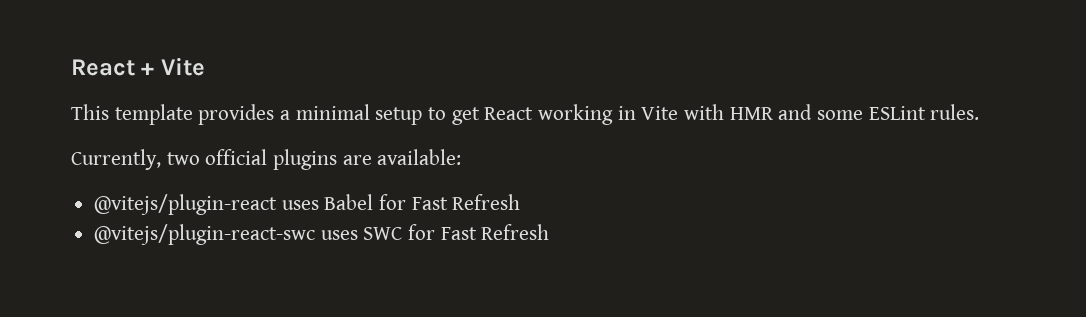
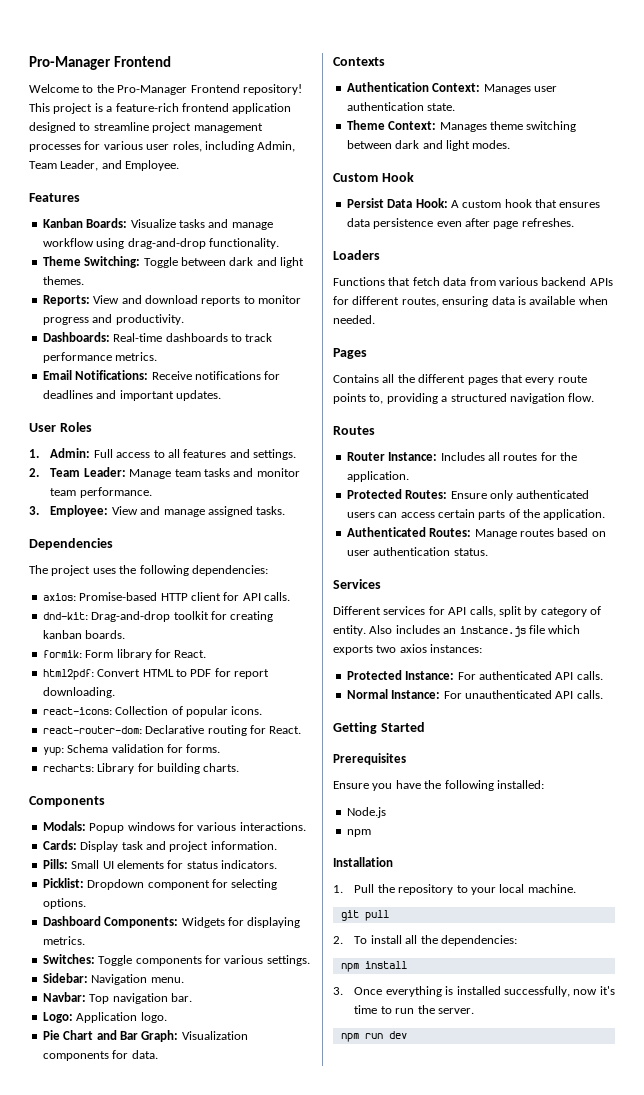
[71,57,205,76] [71,104,980,125] [71,149,462,170] [94,194,521,215] [94,224,550,245] React + Vite // This template provides a minimal setup to get React working in Vite with HMR and some ESLint rules. // Currently, two official plugins are available: // @vitejs/plugin-react uses Babel for Fast Refresh // @vitejs/plugin-react-swc uses SWC for Fast Refresh -> [29,56,171,70] [29,84,302,95] [29,103,292,114] [29,122,263,133] [29,141,296,152] [29,160,180,171] [29,193,80,202] [42,218,273,230] [42,238,279,249] [42,256,304,268] [42,276,84,285] [42,295,301,306] [42,314,184,325] [42,332,273,342] [42,352,158,363] [42,370,281,380] [42,390,221,401] [29,422,92,432] [29,448,297,460] [29,467,300,479] [50,487,152,498] [29,505,286,517] [29,538,113,550] [29,565,268,576] [42,592,290,601] [42,611,274,622] [42,630,126,639] [42,649,207,660] [42,668,269,680] [42,687,115,698] [42,706,263,717] [42,725,302,736] [42,744,221,756] [42,763,240,774] [29,796,105,807] [42,821,306,833] [42,840,277,852] [42,859,277,869] [42,878,278,890] [42,898,86,909] [42,916,301,928] [42,936,85,945] [42,954,310,966] [42,973,184,985] [42,992,192,1004] [42,1012,167,1023] [42,1030,248,1042] [42,1050,158,1061] [333,57,385,66] [346,82,557,94] [346,102,456,111] [346,120,577,132] [346,140,511,151] [333,172,414,182] [346,198,601,208] [346,218,574,229] [333,250,380,260] [333,277,613,286] [333,296,608,307] [333,315,375,324] [333,348,367,359] [333,374,587,385] [333,393,595,404] [333,426,375,435] [346,452,577,461] [346,471,409,482] [346,489,590,501] [346,509,606,520] [346,527,606,539] [346,547,488,556] [333,579,381,589] [333,606,601,617] [333,625,581,637] [333,644,483,655] [346,670,603,680] [346,689,603,699] [333,722,425,734] [333,753,406,765] [333,780,544,791] [346,807,386,818] [346,829,371,837] [333,857,393,867] [333,884,576,895] [340,910,389,921] [333,935,517,946] [340,961,407,972] [333,986,615,997] [354,1005,474,1014] [340,1031,407,1042] Pro-Manager Frontend // Welcome to the Pro-Manager Frontend repository! This project is a feature-rich frontend application designed to streamline project management processes for various user roles, including Admin, Team Leader, and Employee. // Features // Kanban Boards: Visualize tasks and manage workflow using drag-and-drop functionality. // Theme Switching: Toggle between dark and light themes. // Reports: View and download reports to monitor progress and productivity. // Dashboards: Real-time dashboards to track performance metrics. // Email Notifications: Receive notifications for deadlines and important updates. // User Roles // 1. Admin: Full access to all features and settings. // 2. Team Leader: Manage team tasks and monitor team performance. // 3. Employee: View and manage assigned tasks. // Dependencies // The project uses the following dependencies: // axios: Promise-based HTTP client for API calls. // dnd-kit: Drag-and-drop toolkit for creating kanban boards. // formik: Form library for React. // html2pdf: Convert HTML to PDF for report downloading. // react-icons: Collection of popular icons. // react-router-dom: Declarative routing for React. // yup: Schema validation for forms. // recharts: Library for building charts. // Components // Modals: Popup windows for various interactions. // Cards: Display task and project information. // Pills: Small UI elements for status indicators. // Picklist: Dropdown component for selecting options. // Dashboard Components: Widgets for displaying metrics. // Switches: Toggle components for various settings. // Sidebar: Navigation menu. // Navbar: Top navigation bar. // Logo: Application logo. // Pie Chart and Bar Graph: Visualization components for data. // Contexts // Authentication Context: Manages user authentication state. // Theme Context: Manages theme switching between dark and light modes. // Custom Hook // Persist Data Hook: A custom hook that ensures data persistence even after page refreshes. // Loaders // Functions that fetch data from various backend APIs for different routes, ensuring data is available when needed. // Pages // Contains all the different pages that every route points to, providing a structured navigation flow. // Routes // Router Instance: Includes all routes for the application. // Protected Routes: Ensure only authenticated users can access certain parts of the application. // Authenticated Routes: Manage routes based on user authentication status. // Services // Different services for API calls, split by category of entity. Also includes an instance.js file which exports two axios instances: // Protected Instance: For authenticated API calls. // Normal Instance: For unauthenticated API calls. // Getting Started // Prerequisites // Ensure you have the following installed: // Node.js // npm // Installation // 1. Pull the repository to your local machine. // git pull // 2. To install all the dependencies: // npm install // 3. Once everything is installed successfully, now it's time to run the server. // npm run dev

